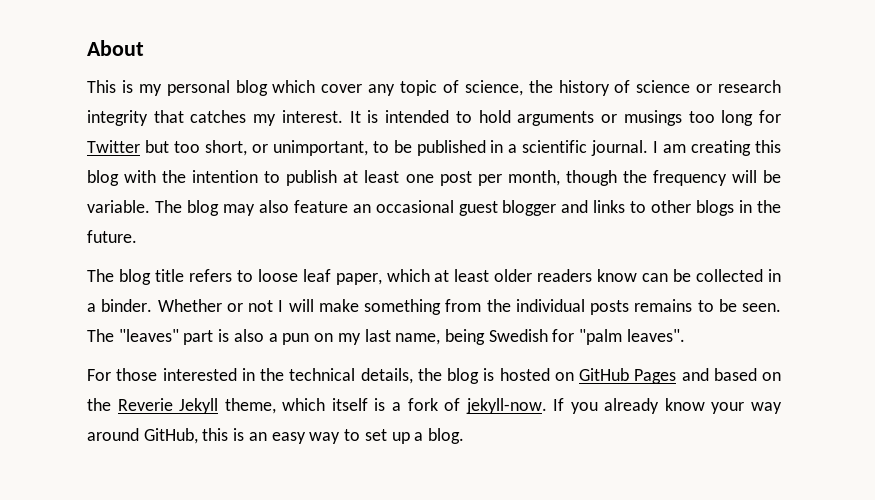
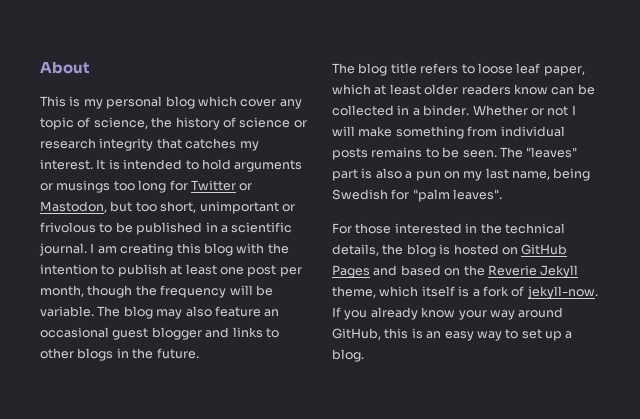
(140, 146) none -> [239,183,253,191] [40,201,107,213] or Mastodon,
[251,140,368,156] or unimportant, -> [199,201,295,214] [40,222,96,233] unimportant or frivolous
[486,299,511,312] the -> (498, 131) none

